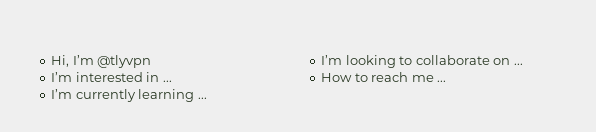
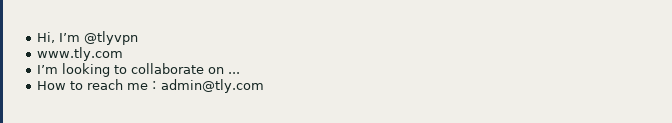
[51,72,172,82] [51,89,207,102] I’m interested in ... // I’m currently learning ... -> [36,47,123,61] www.tly.com
[437,80,447,82] ... -> [147,79,264,93] ：admin@tly.com

